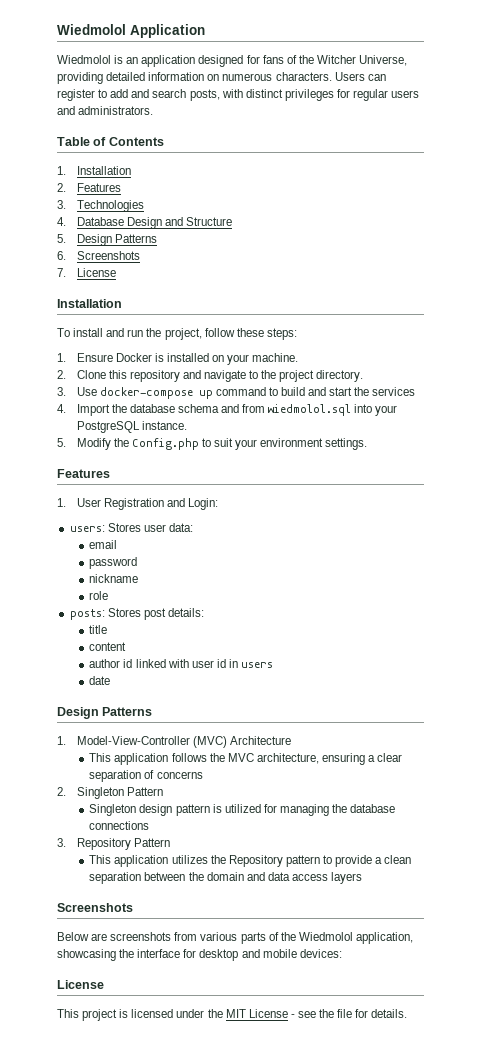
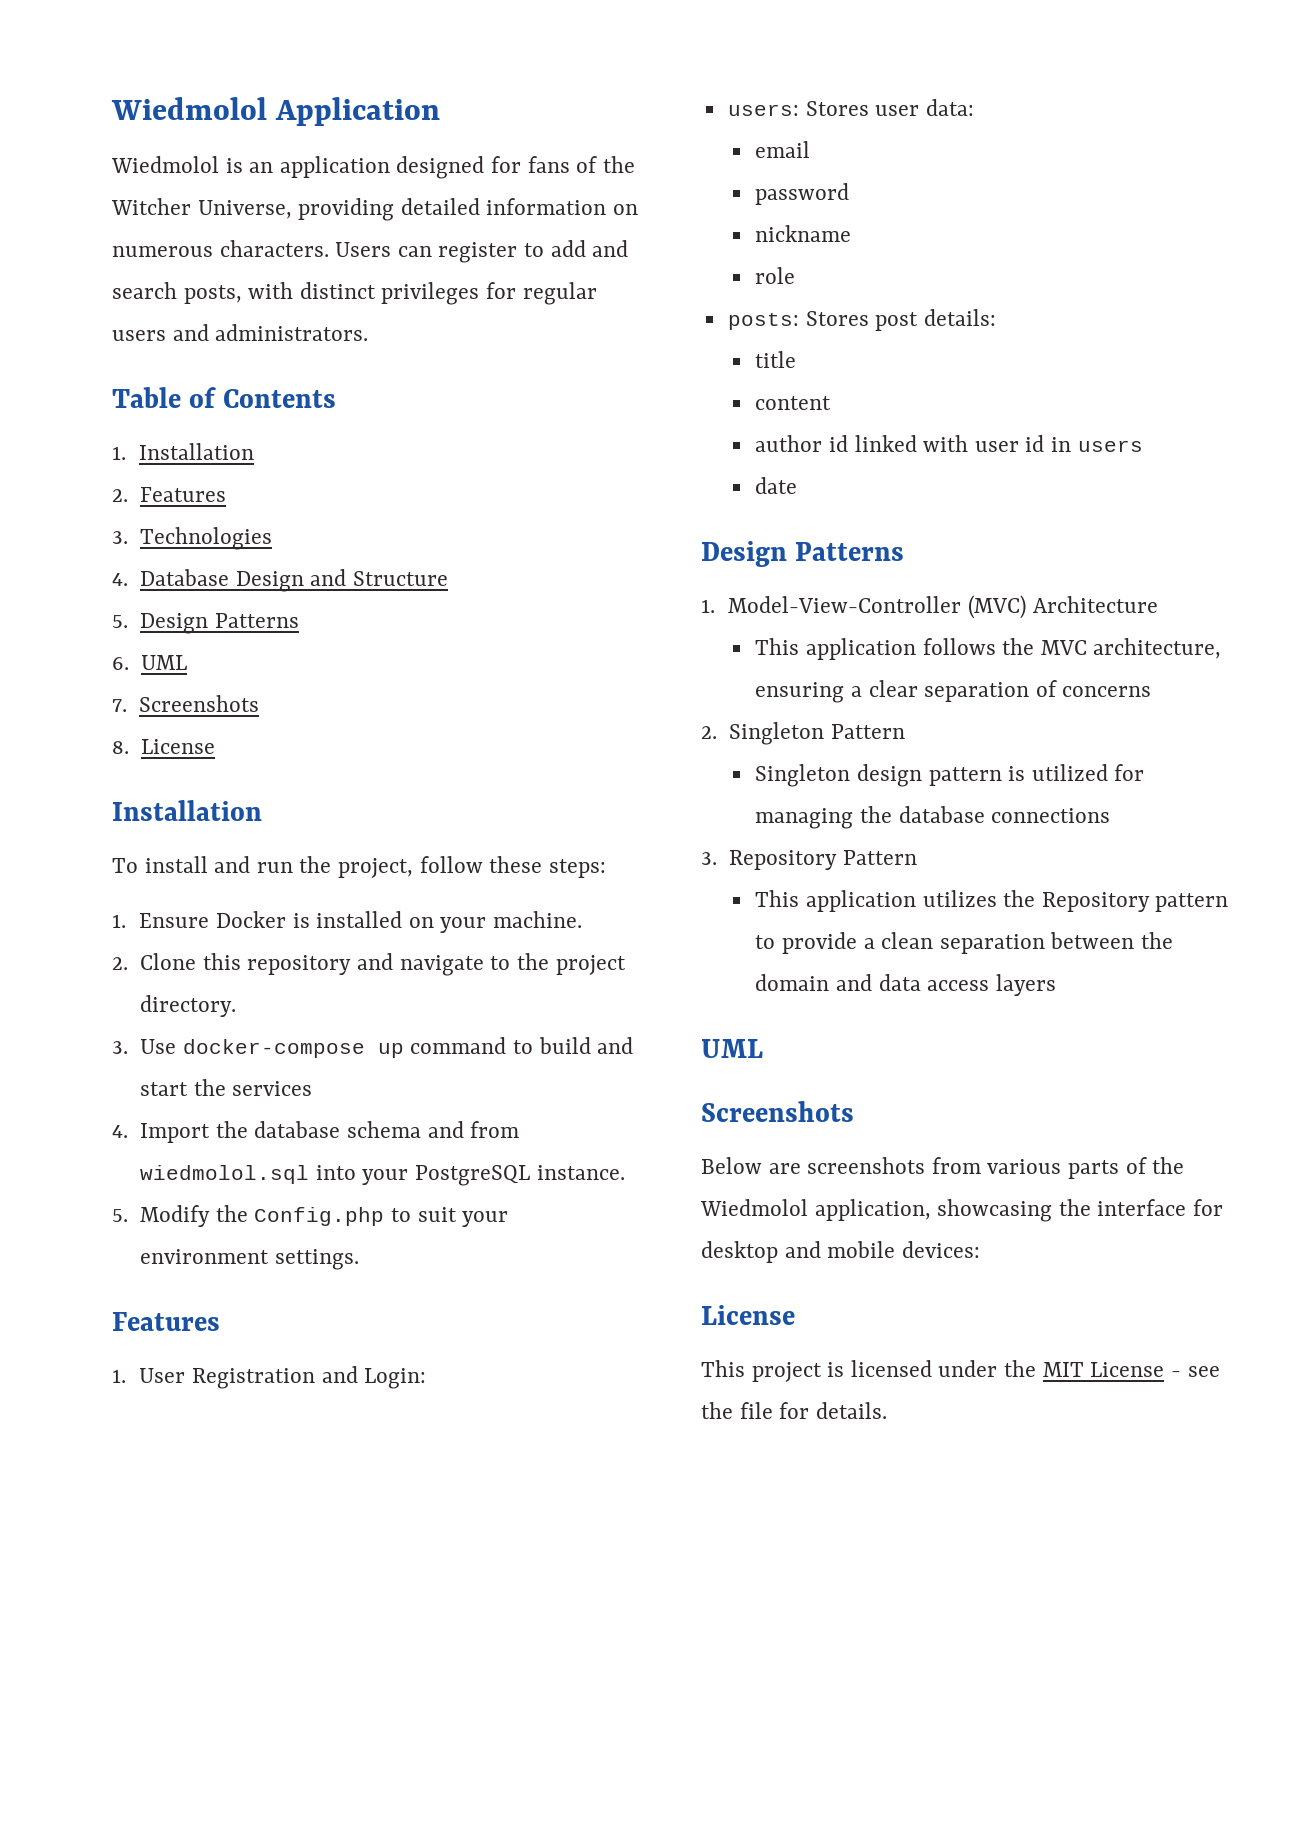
[76,251,140,260] [57,268,66,277] Screenshots // 7. -> [141,655,188,670] [112,695,260,712] [112,741,129,754] UML // 7. Screenshots // 8.
(363, 878) none -> [701,1039,763,1058] // UML

